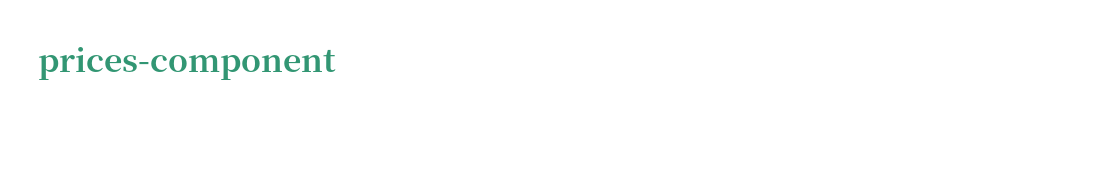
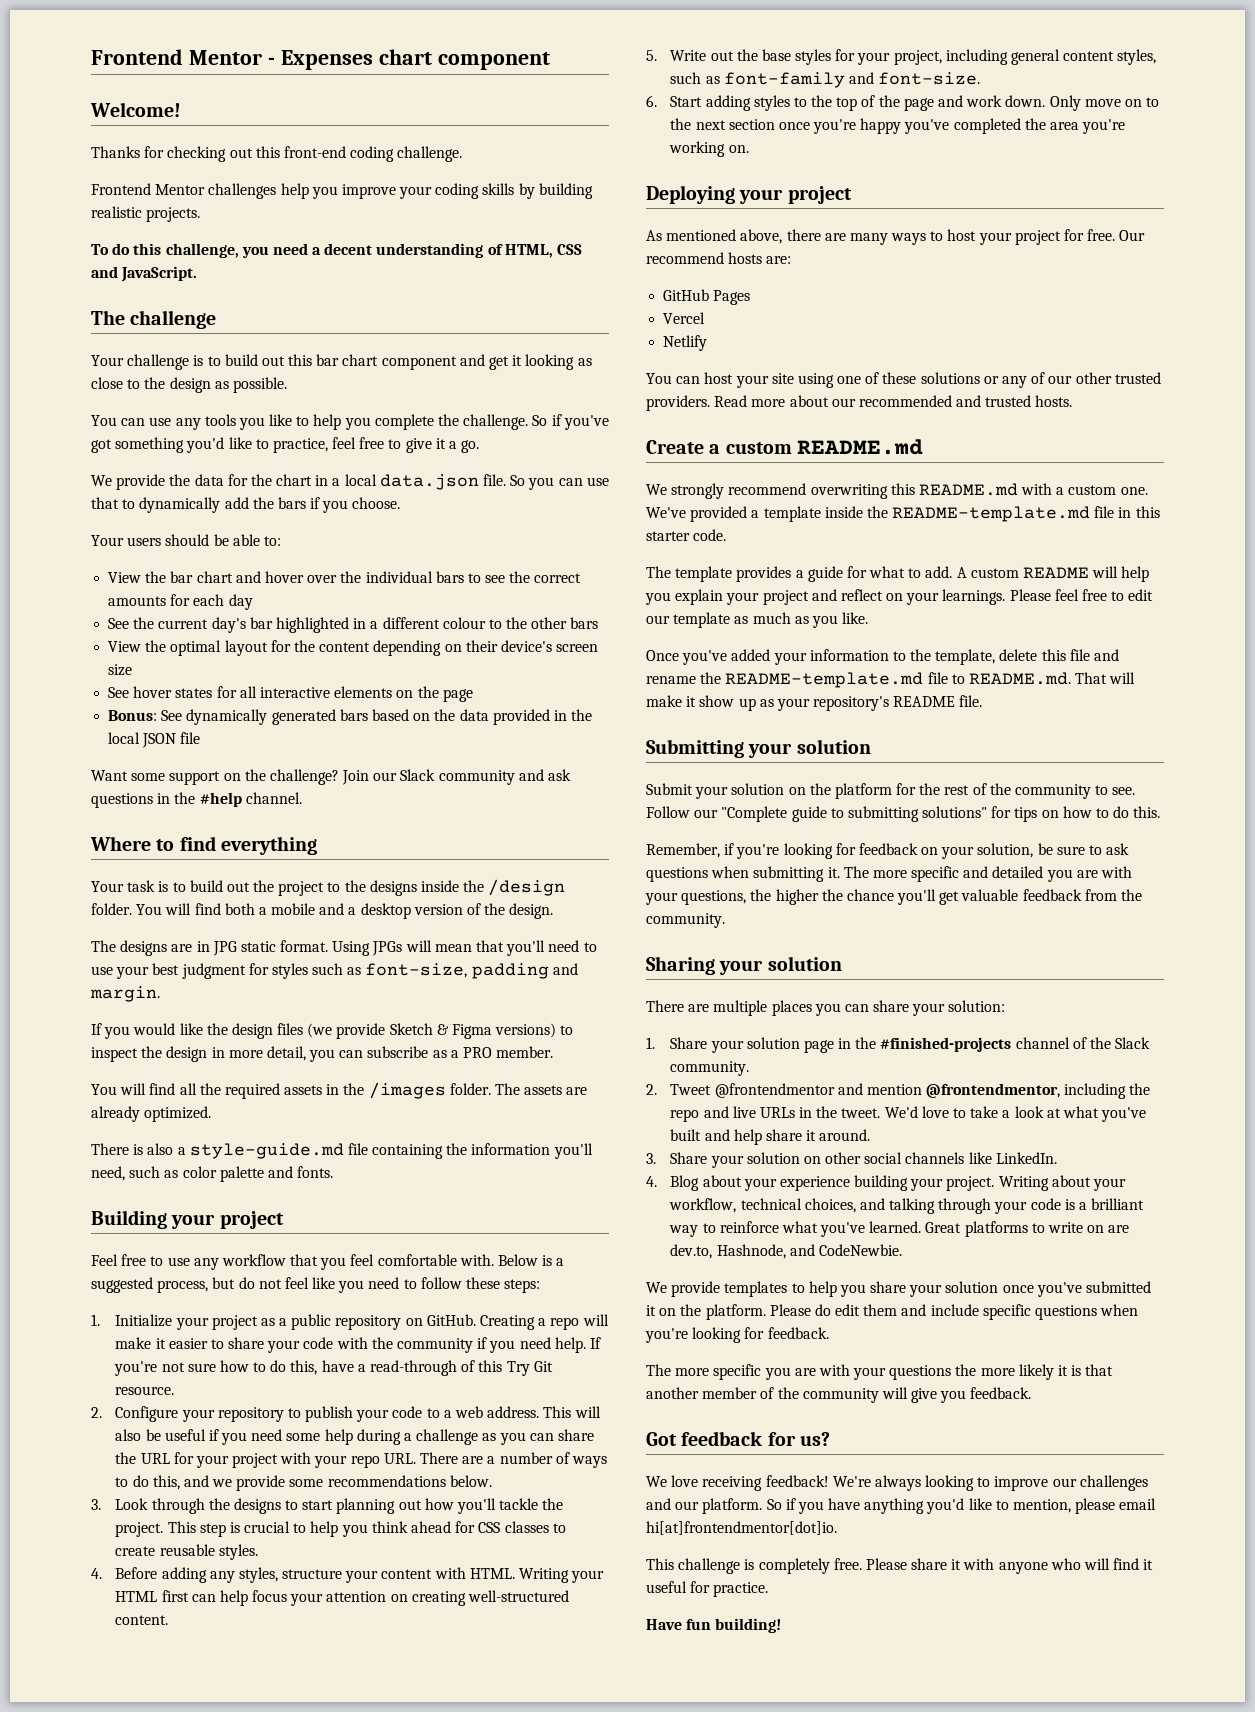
[38,47,336,80] prices-component -> [91,49,550,70] [90,102,181,117] [91,146,463,162] [91,183,593,199] [91,206,201,222] [91,243,583,258] [91,266,198,282] [91,310,217,329] [91,354,592,370] [91,377,287,393] [91,414,609,430] [91,437,480,453] [91,474,609,490] [91,497,401,513] [91,534,281,546] [108,571,582,583] [108,594,253,610] [108,617,599,633] [108,640,599,656] [108,664,133,676] [108,686,473,702] [108,709,593,725] [108,732,201,748] [91,769,572,785] [91,792,302,808] [90,836,317,855] [91,879,566,896] [91,903,554,919] [91,940,597,956] [91,963,578,979] [90,986,160,1002] [91,1023,574,1039] [91,1046,554,1062] [91,1082,588,1099] [91,1106,212,1122] [91,1143,593,1159] [91,1166,334,1182] [91,1210,284,1229] [91,1254,565,1270] [91,1277,541,1293] [91,1314,609,1330] [115,1337,601,1353] [114,1360,553,1376] [115,1386,175,1395] [91,1406,601,1422] [115,1429,594,1445] [115,1452,607,1468] [115,1475,492,1491] [91,1498,564,1514] [115,1521,566,1537] [115,1544,258,1560] [91,1567,605,1583] [115,1590,569,1606] [115,1615,169,1625] [646,49,1157,65] [670,72,981,88] [646,95,1160,111] [670,118,1126,134] [669,141,749,157] [646,185,852,204] [646,229,1146,245] [646,252,792,264] [663,289,751,305] [663,312,706,324] [663,335,708,351] [646,372,1161,388] [646,395,1073,411] [646,439,923,455] [646,483,1148,499] [646,506,1160,522] [646,529,727,541] [646,566,1150,582] [645,589,1154,605] [646,612,869,628] [646,649,1120,665] [646,672,1136,688] [646,695,983,711] [646,739,871,758] [646,783,1136,799] [646,806,1161,822] [646,843,1130,859] [646,866,1133,882] [645,889,1143,905] [646,913,725,928] [646,956,842,975] [646,1000,1006,1016] [646,1037,1151,1053] [670,1061,750,1076] [646,1083,1151,1099] [670,1106,1147,1122] [670,1129,871,1145] [646,1152,1057,1168] [646,1175,1126,1191] [669,1198,1145,1214] [669,1221,1130,1237] [670,1244,902,1259] [646,1281,1152,1297] [646,1304,1139,1320] [645,1327,829,1343] [646,1364,1114,1380] [646,1387,1032,1403] [646,1431,830,1446] [646,1475,1148,1491] [646,1498,1157,1514] [646,1521,837,1535] [646,1558,1154,1574] [646,1581,769,1597] [646,1618,782,1633] Frontend Mentor - Expenses chart component // Welcome! // Thanks for checking out this front-end coding challenge. // Frontend Mentor challenges help you improve your coding skills by building realistic projects. // To do this challenge, you need a decent understanding of HTML, CSS and JavaScript. // The challenge // Your challenge is to build out this bar chart component and get it looking as close to the design as possible. // You can use any tools you like to help you complete the challenge. So if you've got something you'd like to practice, feel free to give it a go. // We provide the data for the chart in a local data.json file. So you can use that to dynamically add the bars if you choose. // Your users should be able to: // View the bar chart and hover over the individual bars to see the correct amounts for each day // See the current day's bar highlighted in a different colour to the other bars // View the optimal layout for the content depending on their device's screen size // See hover states for all interactive elements on the page // Bonus: See dynamically generated bars based on the data provided in the local JSON file // Want some support on the challenge? Join our Slack community and ask questions in the #help channel. // Where to find everything // Your task is to build out the project to the designs inside the /design folder. You will find both a mobile and a desktop version of the design. // The designs are in JPG static format. Using JPGs will mean that you'll need to use your best judgment for styles such as font-size, padding and margin. // If you would like the design files (we provide Sketch & Figma versions) to inspect the design in more detail, you can subscribe as a PRO member. // You will find all the required assets in the /images folder. The assets are already optimized. // There is also a style-guide.md file containing the information you'll need, such as color palette and fonts. // Building your project // Feel free to use any workflow that you feel comfortable with. Below is a suggested process, but do not feel like you need to follow these steps: // 1. Initialize your project as a public repository on GitHub. Creating a repo will make it easier to share your code with the community if you need help. If you're not sure how to do this, have a read-through of this Try Git resource. // 2. Configure your repository to publish your code to a web address. This will also be useful if you need some help during a challenge as you can share the URL for your project with your repo URL. There are a number of ways to do this, and we provide some recommendations below. // 3. Look through the designs to start planning out how you'll tackle the project. This step is crucial to help you think ahead for CSS classes to create reusable styles. // 4. Before adding any styles, structure your content with HTML. Writing your HTML first can help focus your attention on creating well-structured content. // 5. Write out the base styles for your project, including general content styles, such as font-family and font-size. // 6. Start adding styles to the top of the page and work down. Only move on to the next section once you're happy you've completed the area you're working on. // Deploying your project // As mentioned above, there are many ways to host your project for free. Our recommend hosts are: // GitHub Pages // Vercel // Netlify // You can host your site using one of these solutions or any of our other trusted providers. Read more about our recommended and trusted hosts. // Create a custom README.md // We strongly recommend overwriting this README.md with a custom one. We've provided a template inside the README-template.md file in this starter code. // The template provides a guide for what to add. A custom README will help you explain your project and reflect on your learnings. Please feel free to edit our template as much as you like. // Once you've added your information to the template, delete this file and rename the README-template.md file to README.md. That will make it show up as your repository's README file. // Submitting your solution // Submit your solution on the platform for the rest of the community to see. Follow our "Complete guide to submitting solutions" for tips on how to do this. // Remember, if you're looking for feedback on your solution, be sure to ask questions when submitting it. The more specific and detailed you are with your questions, the higher the chance you'll get valuable feedback from the community. // Sharing your solution // There are multiple places you can share your solution: // 1. Share your solution page in the #finished-projects channel of the Slack community. // 2. Tweet @frontendmentor and mention @frontendmentor, including the repo and live URLs in the tweet. We'd love to take a look at what you've built and help share it around. // 3. Share your solution on other social channels like LinkedIn. // 4. Blog about your experience building your project. Writing about your workflow, technical choices, and talking through your code is a brilliant way to reinforce what you've learned. Great platforms to write on are dev.to, Hashnode, and CodeNewbie. // We provide templates to help you share your solution once you've submitted it on the platform. Please do edit them and include specific questions when you're looking for feedback. // The more specific you are with your questions the more likely it is that another member of the community will give you feedback. // Got feedback for us? // We love receiving feedback! We're always looking to improve our challenges and our platform. So if you have anything you'd like to mention, please email hi[at]frontendmentor[dot]io. // This challenge is completely free. Please share it with anyone who will find it useful for practice. // Have fun building!

